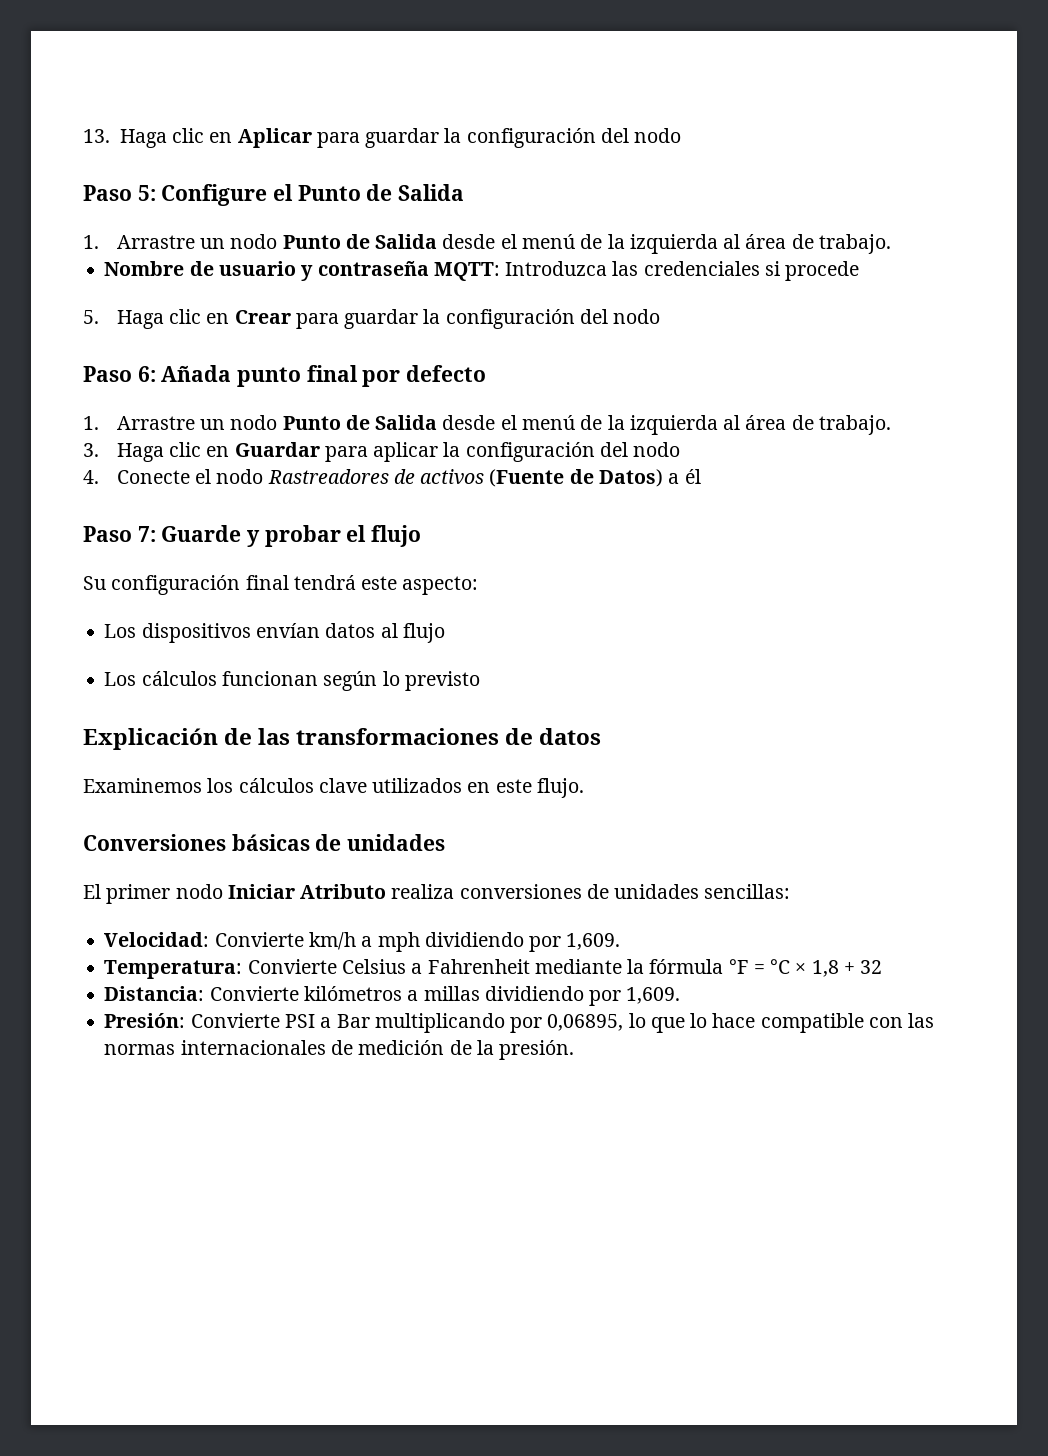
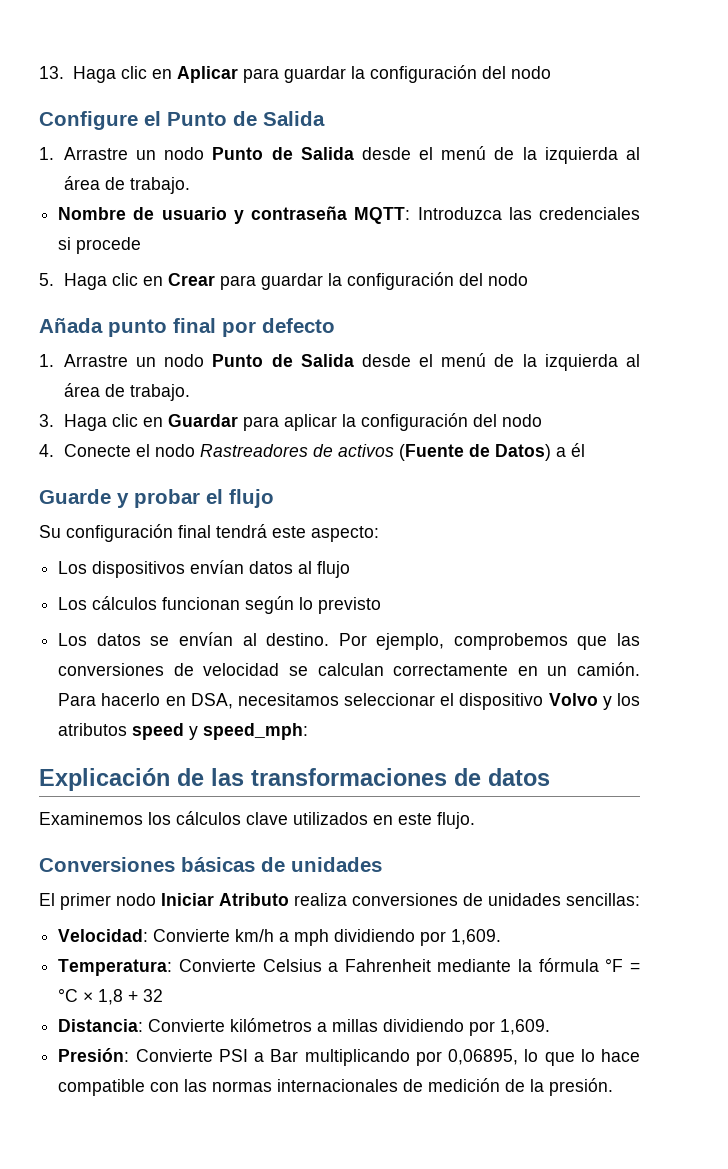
[83,185,156,201] Paso 5: -> (551, 72) none
[83,366,156,382] Paso 6: -> (528, 279) none
[83,526,156,542] Paso 7: -> (585, 450) none
(480, 681) none -> [58,632,640,650] [58,662,640,676] [58,693,640,710] [58,723,309,740] // Los datos se envían al destino. Por ejemplo, comprobemos que las conversiones de velocidad se calculan correctamente en un camión. Para hacerlo en DSA, necesitamos seleccionar el dispositivo Volvo y los atributos speed y speed_mph:

